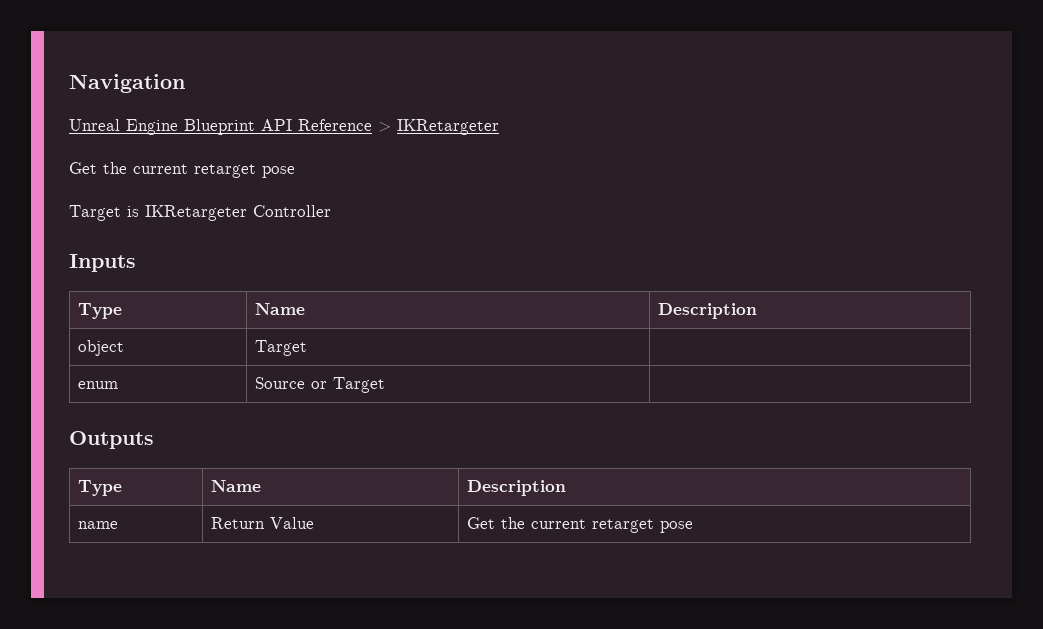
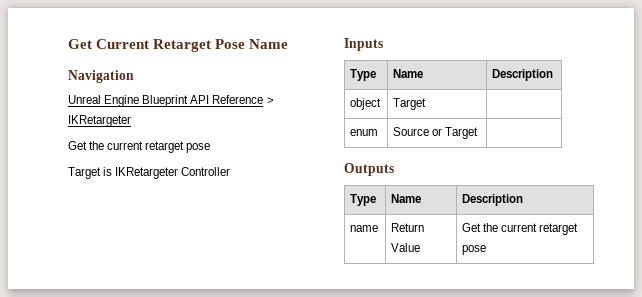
(69, 83) none -> [68,39,289,52] Get Current Retarget Pose Name //

